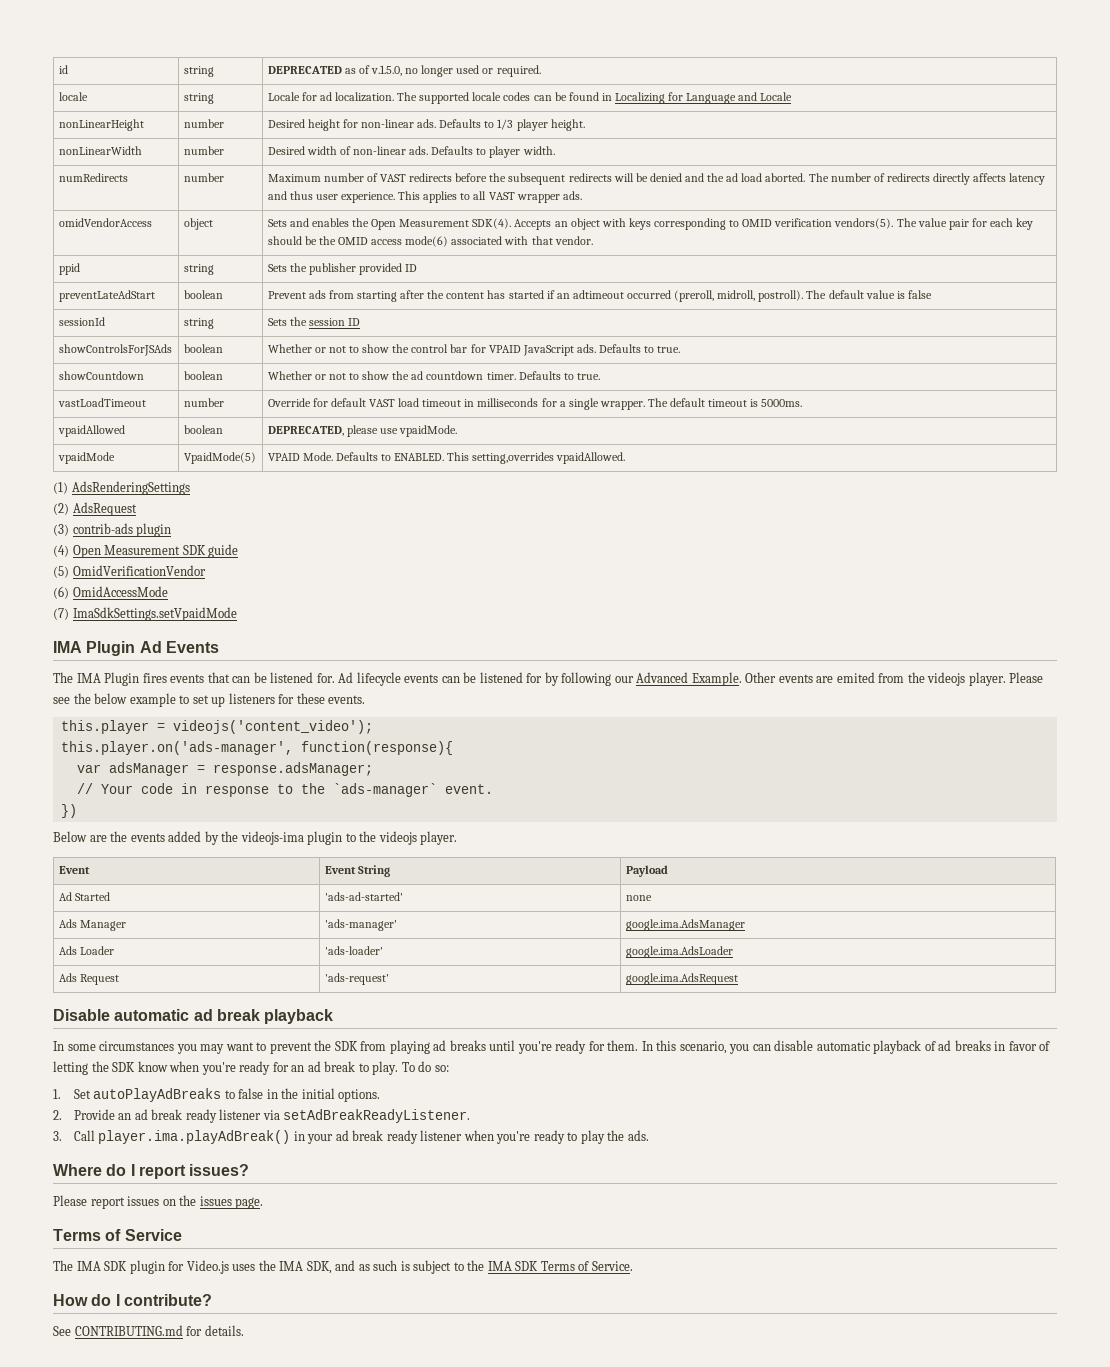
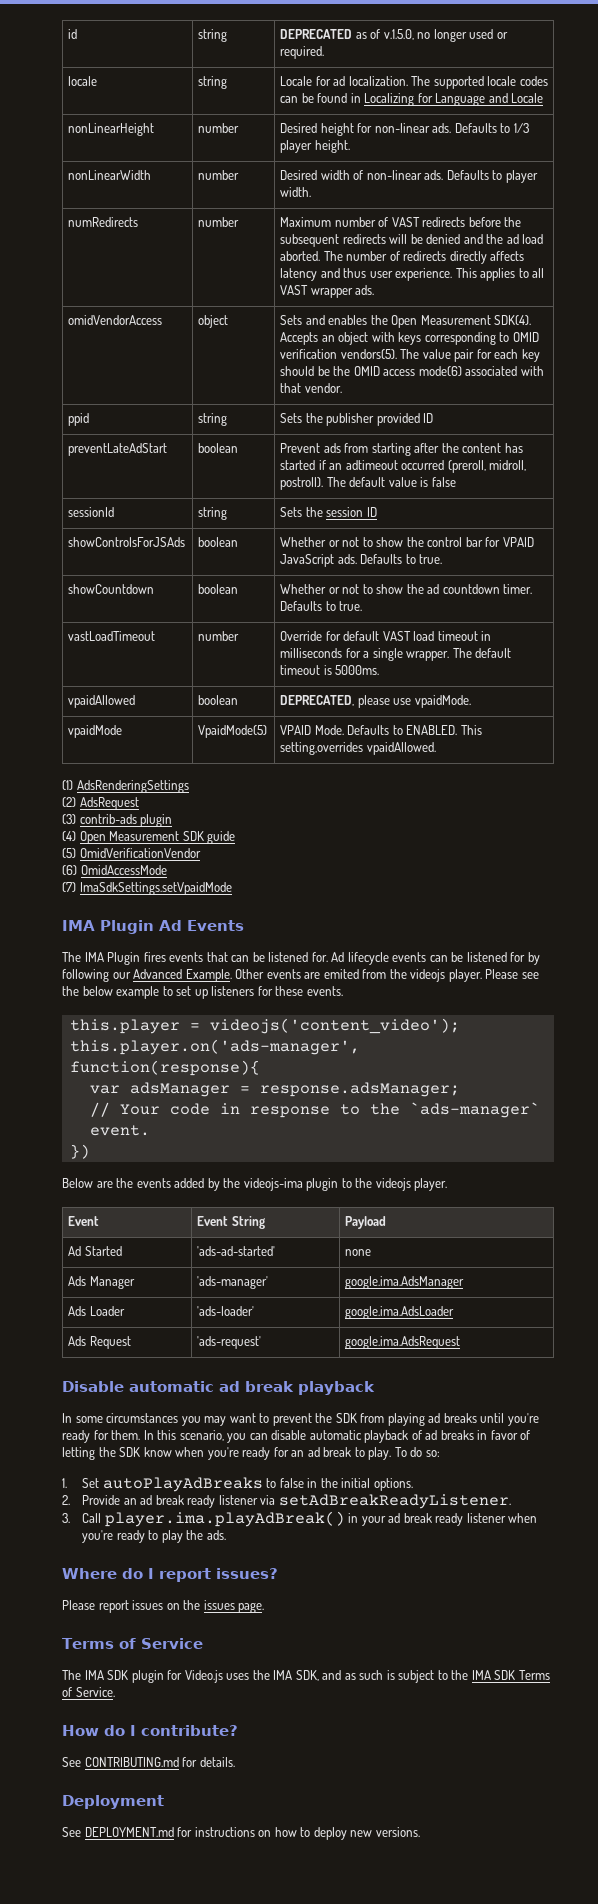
(244, 1330) none -> [62,1795,164,1809] [62,1827,420,1840] // Deployment // See DEPLOYMENT.md for instructions on how to deploy new versions.

